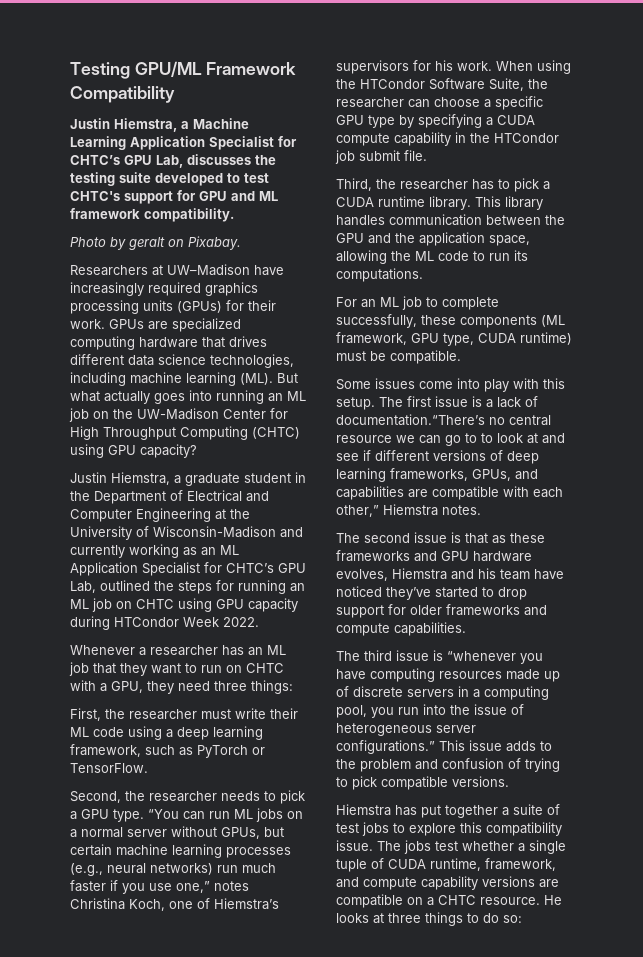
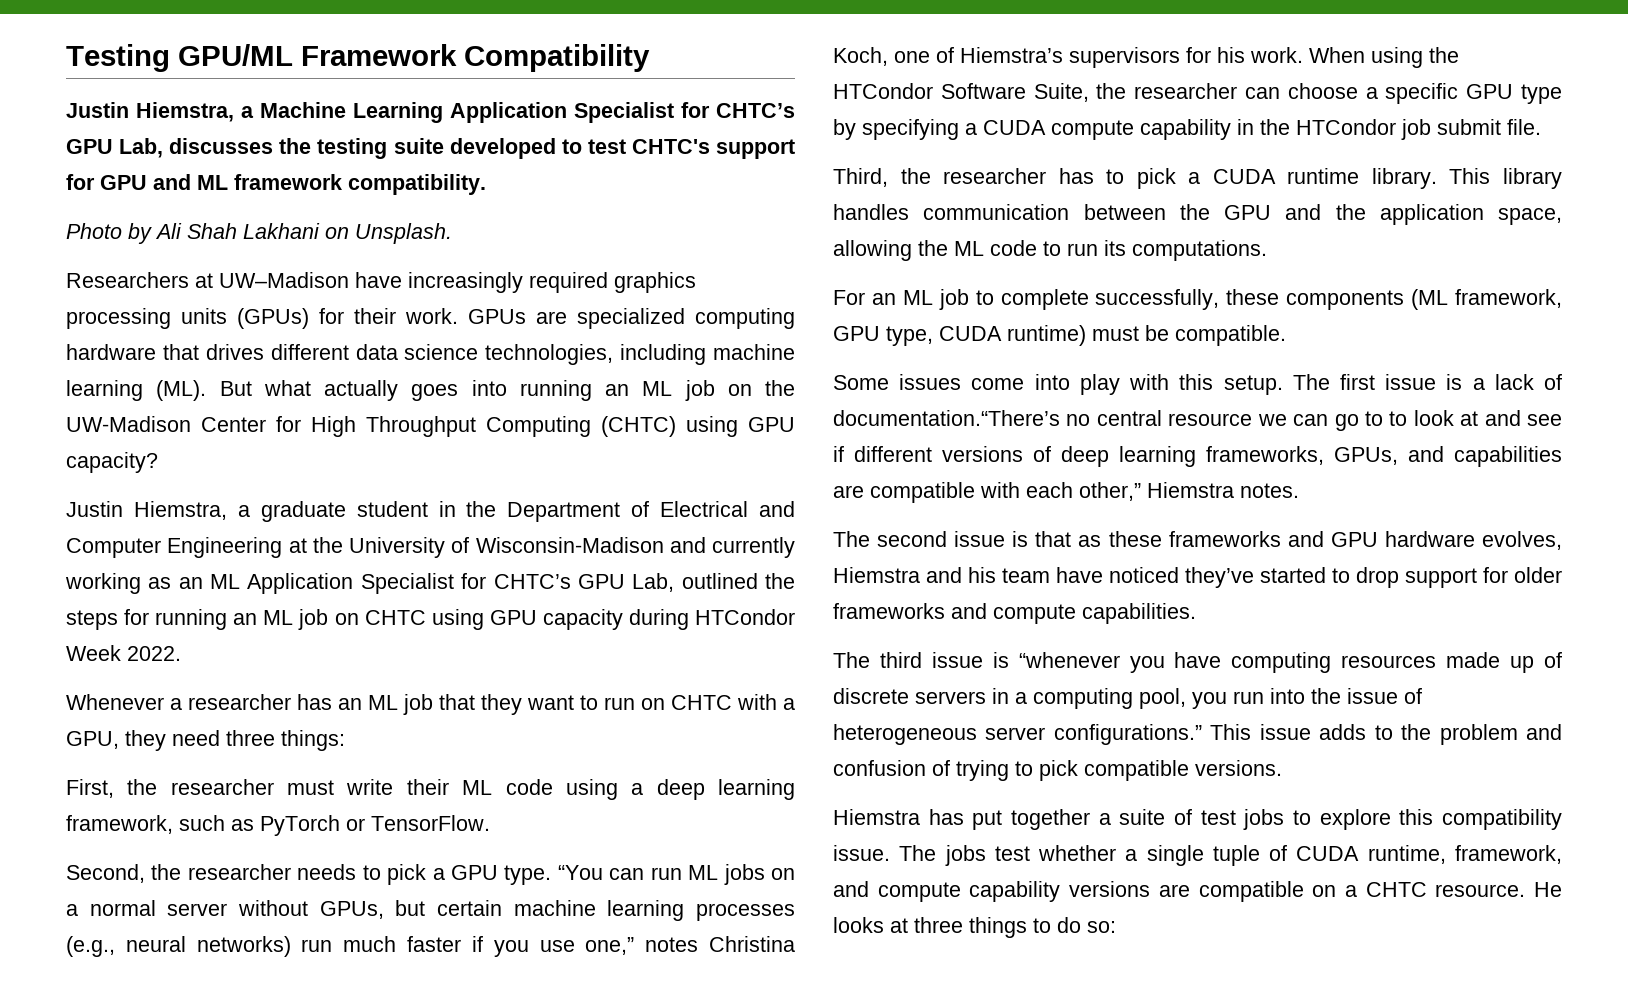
[129,236,241,250] geralt on Pixabay. -> [155,223,452,244] Ali Shah Lakhani on Unsplash.

